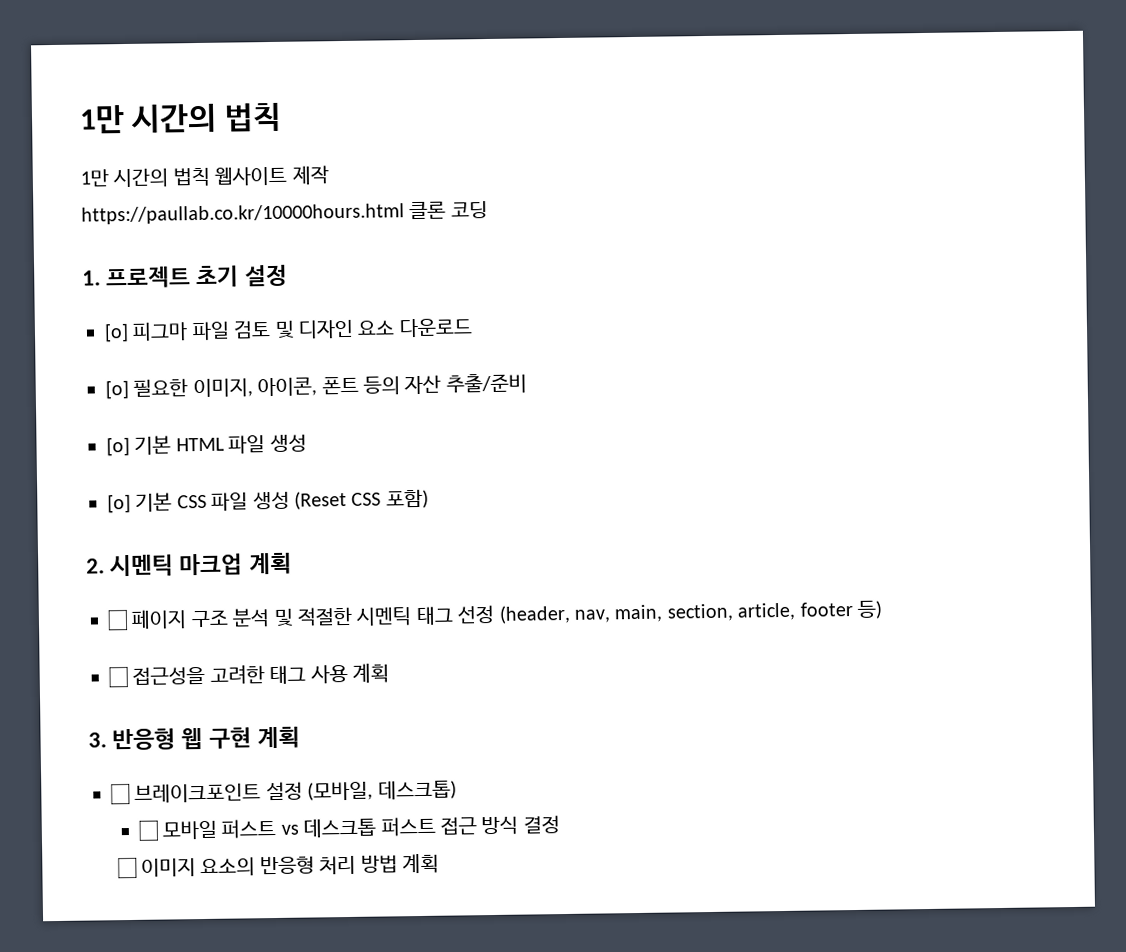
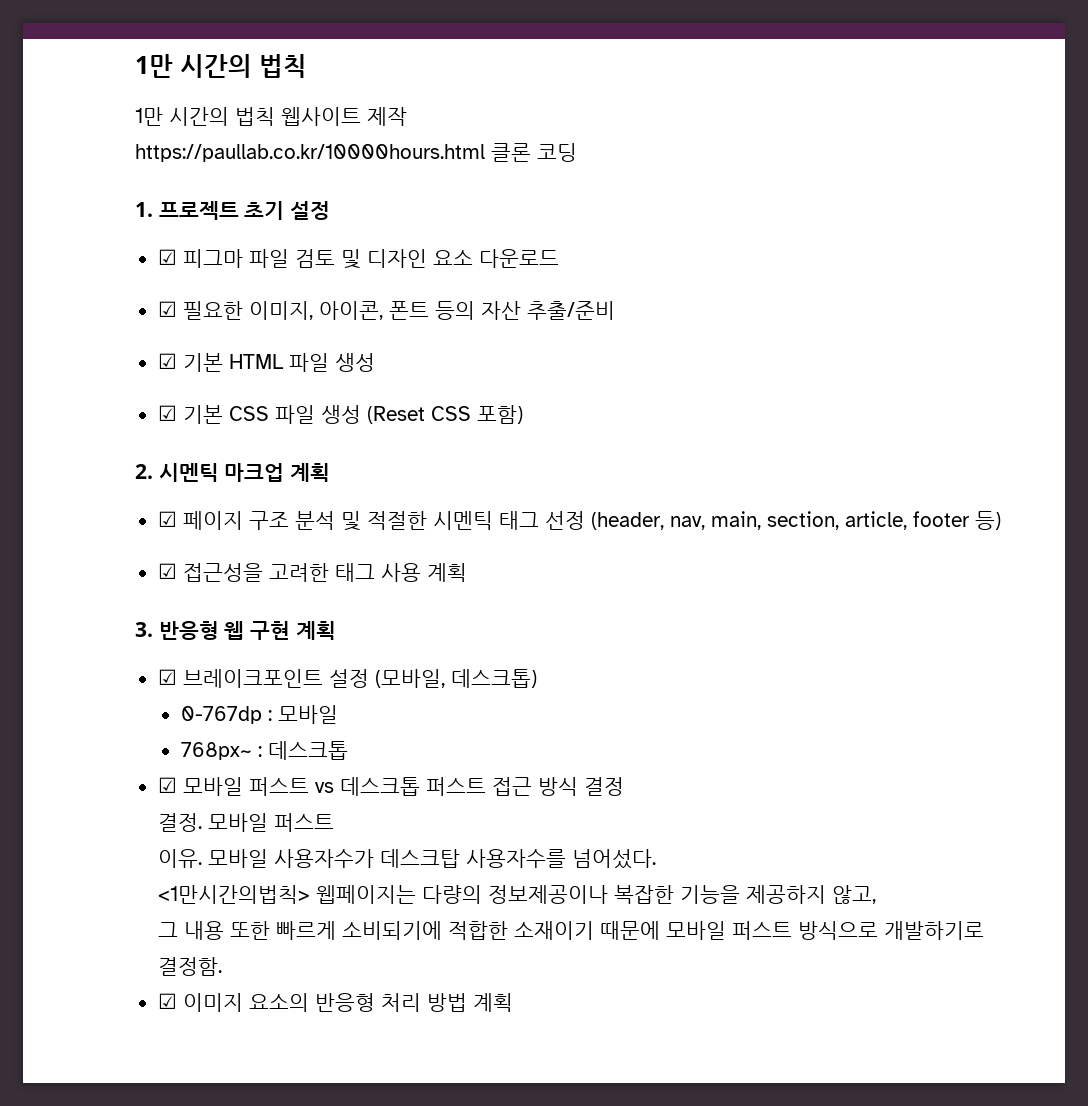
[104,322,129,343] [o] -> [157,249,177,265] ☑
[105,379,129,400] [o] -> [157,301,177,317] ☑
[106,436,130,457] [o] -> [157,353,177,369] ☑
[107,493,131,514] [o] -> [157,405,177,421] ☑
[107,609,128,632] ☐ -> [157,511,177,527] ☑
[108,666,128,689] ☐ -> [157,563,177,579] ☑
[110,783,130,806] ☐ -> [157,669,177,685] ☑
[137,819,159,842] ☐ -> [180,705,338,724] [180,741,348,760] [157,777,177,793] 0-767dp : 모바일 // 768px~ : 데스크톱 // ☑
[116,856,137,880] ☐ -> [158,813,335,832] [158,849,657,869] [158,885,877,904] [158,921,985,940] [158,957,223,976] [157,993,177,1009] 결정. 모바일 퍼스트 // 이유. 모바일 사용자수가 데스크탑 사용자수를 넘어섰다. // <1만시간의법칙> 웹페이지는 다량의 정보제공이나 복잡한 기능을 제공하지 않고, // 그 내용 또한 빠르게 소비되기에 적합한 소재이기 때문에 모바일 퍼스트 방식으로 개발하기로 결정함. // ☑

